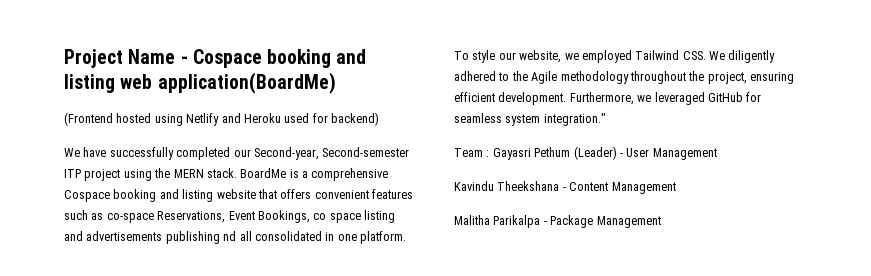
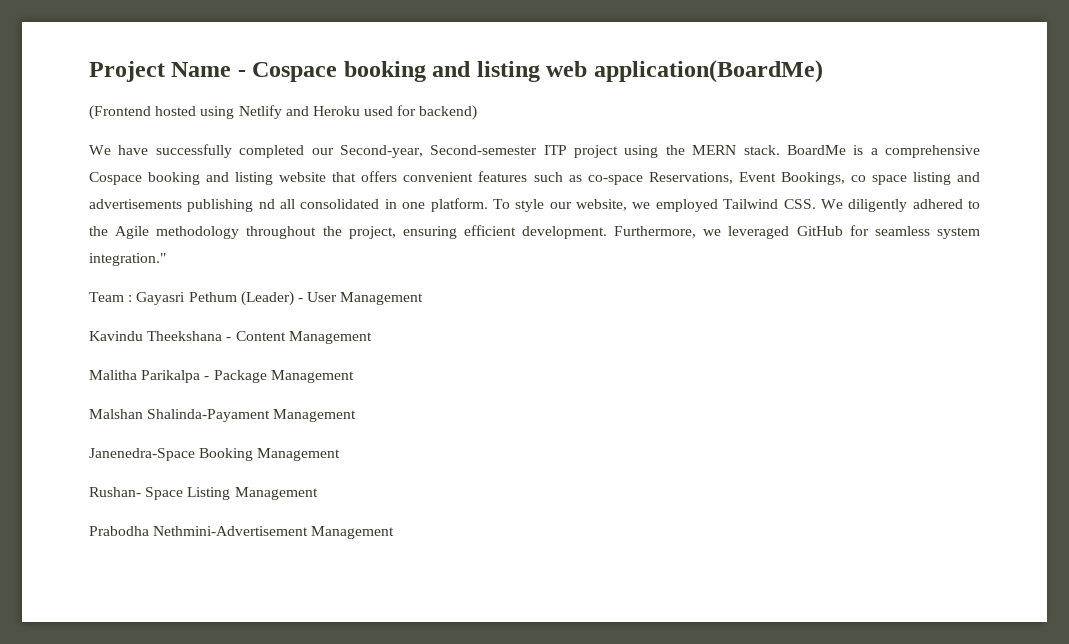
(661, 222) none -> [89,409,357,422] [89,448,341,461] [89,487,318,500] [89,526,395,539] // Malshan Shalinda-Payament Management // Janenedra-Space Booking Management // Rushan- Space Listing Management // Prabodha Nethmini-Advertisement Management

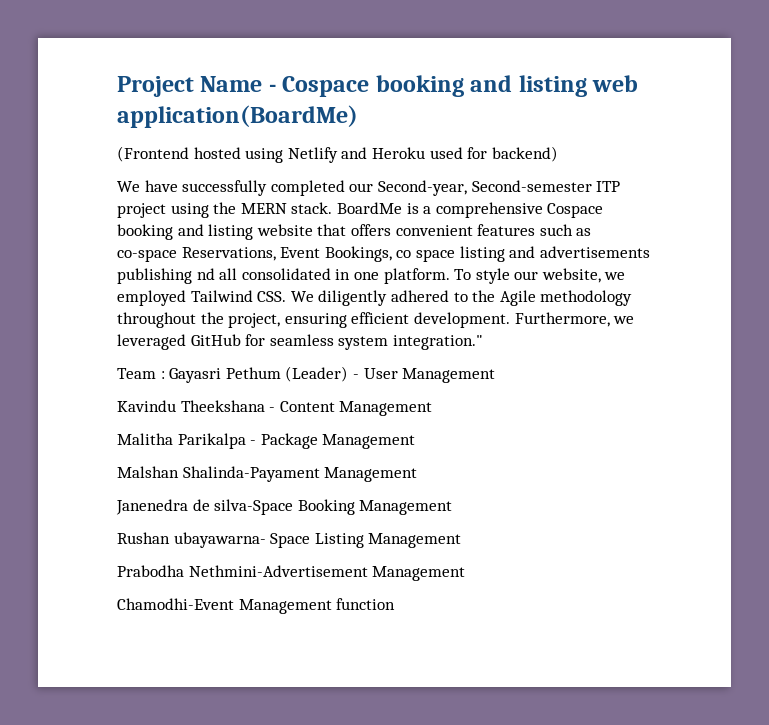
[89,448,195,461] Janenedra-Space -> [116,499,294,515] Janenedra de silva-Space
[89,487,141,497] Rushan- -> [117,532,266,548] Rushan ubayawarna-
(395, 532) none -> [117,598,396,614] // Chamodhi-Event Management function

